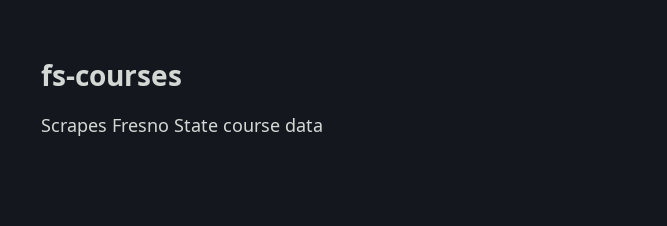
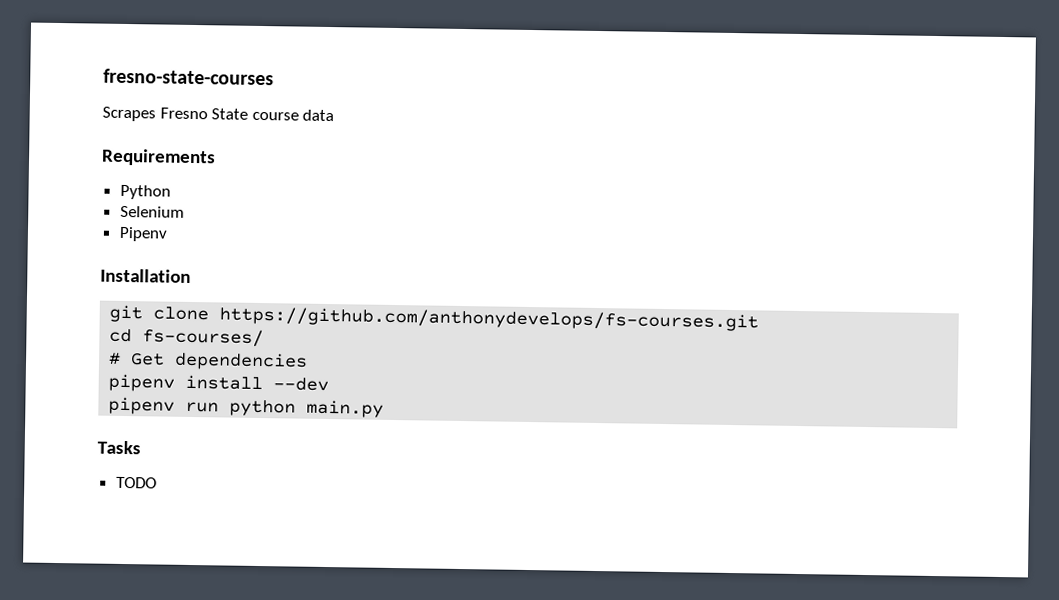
[41,64,182,86] fs-courses -> [103,68,274,86] fresno-state-courses
(323, 125) none -> [101,148,216,167] [119,184,171,200] [119,205,185,218] [118,226,168,242] [100,268,191,283] [109,304,760,332] [109,328,265,348] [108,351,309,371] [108,373,330,392] [108,396,385,418] [97,440,141,455] [115,476,157,489] // Requirements // Python // Selenium // Pipenv // Installation // git clone https://github.com/anthonydevelops/fs-courses.git // cd fs-courses/ // # Get dependencies // pipenv install --dev // pipenv run python main.py // Tasks // TODO

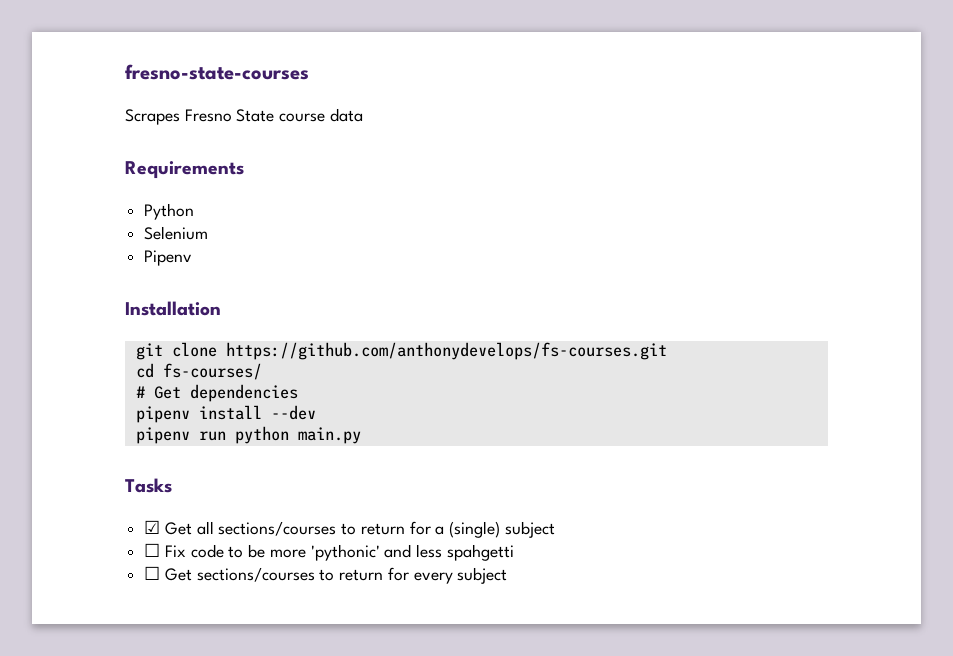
[115,476,157,489] TODO -> [144,520,555,538] [144,543,514,561] [144,566,508,584] ☑ Get all sections/courses to return for a (single) subject // ☐ Fix code to be more 'pythonic' and less spahgetti // ☐ Get sections/courses to return for every subject

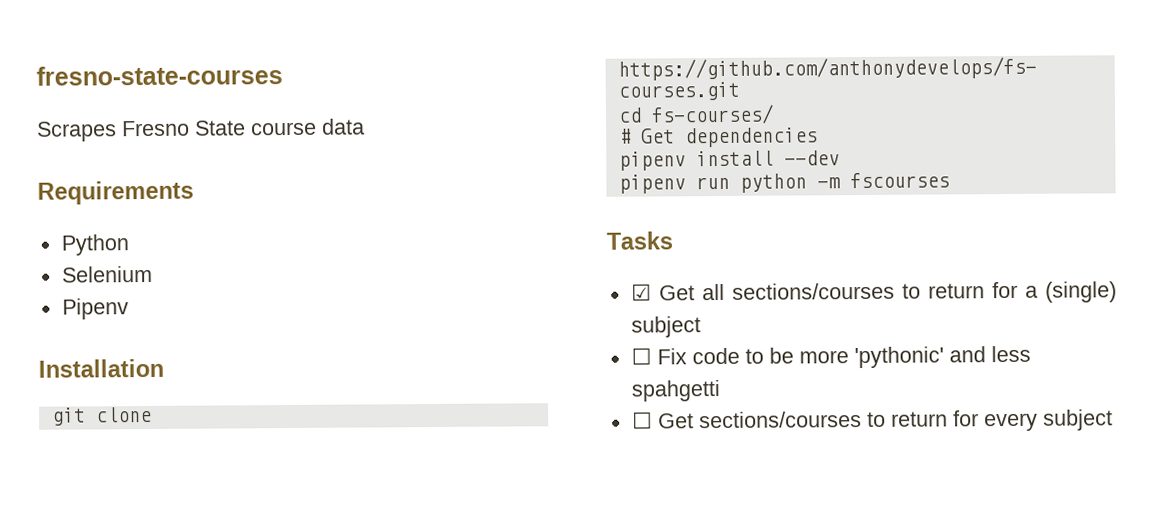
[297,427,361,444] main.py -> [816,172,950,189] -m fscourses

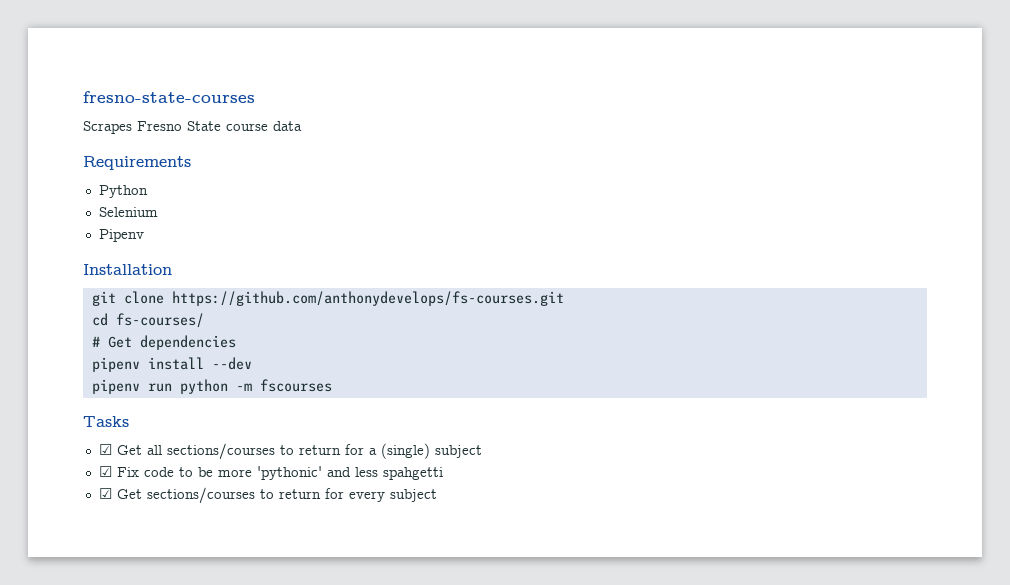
[630,347,652,365] ☐ -> [98,466,112,477] ☑
[631,411,653,429] ☐ -> [98,488,112,499] ☑

